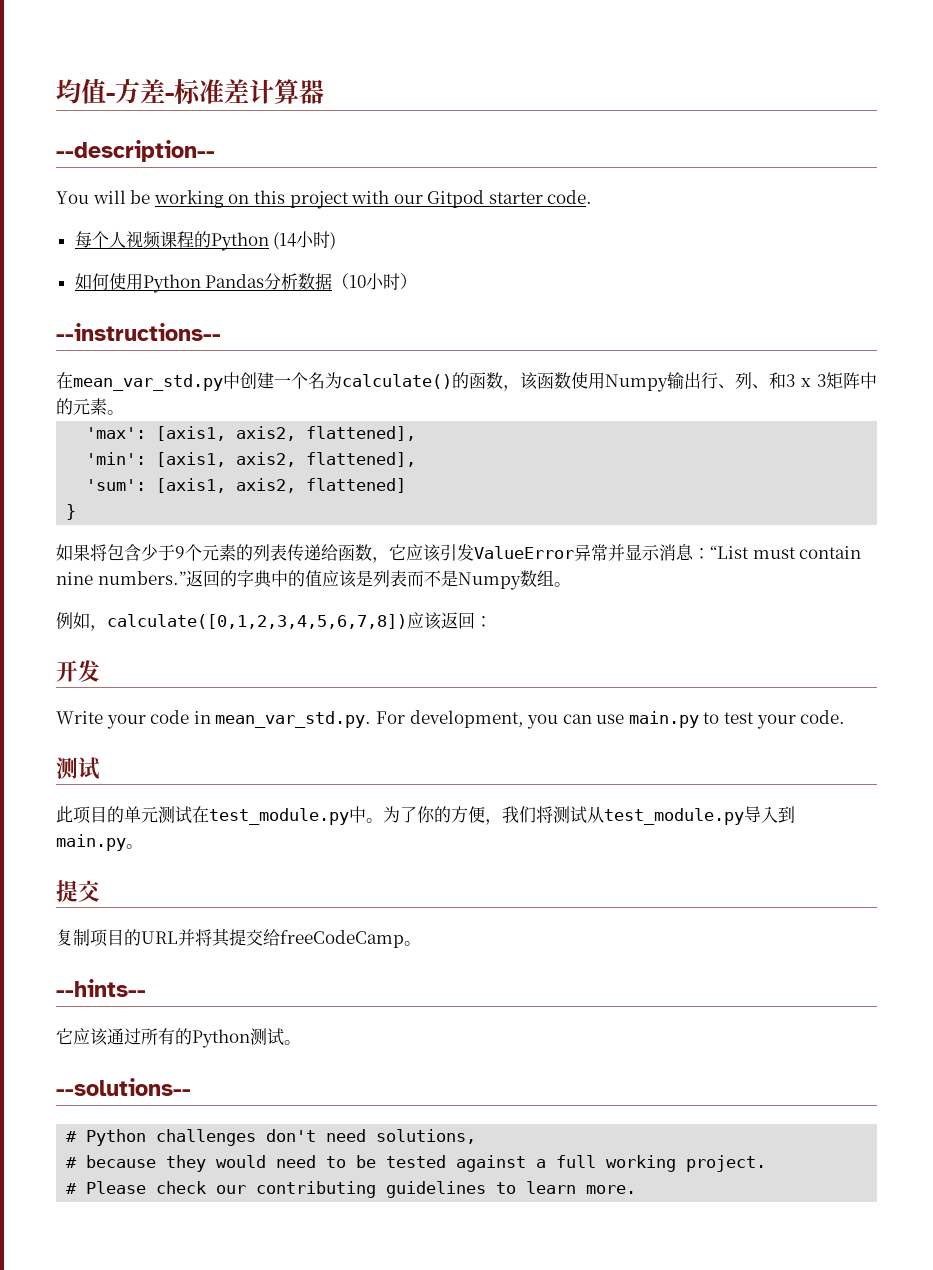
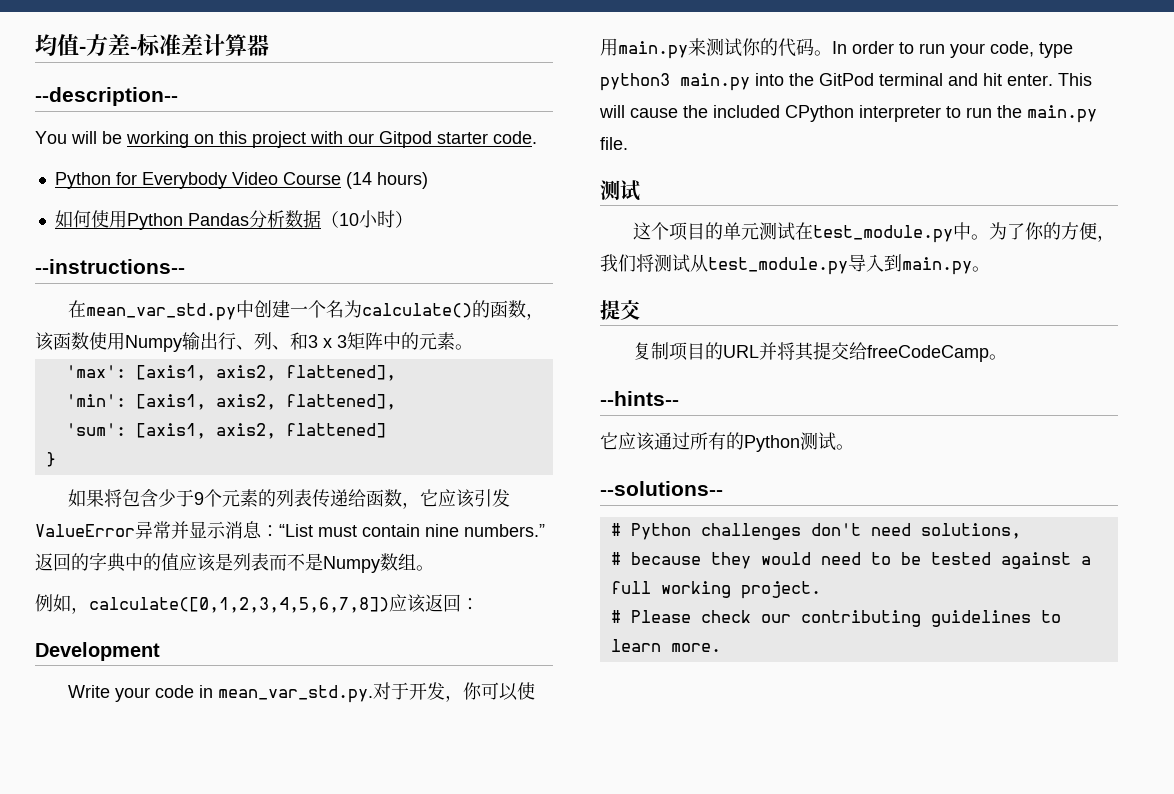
[74,231,337,251] 每个人视频课程的Python (14小时) -> [54,172,428,189] Python for Everybody Video Course (14 hours)
[56,660,100,682] 开发 -> [35,642,160,661] Development
[375,710,846,729] For development, you can use main.py to test your code. -> [373,682,536,702] [600,38,1073,59] [600,73,1092,91] [599,105,1097,123] [600,137,628,150] 对于开发，你可以使用main.py来测试你的代码。In order to run your code, type python3 main.py into the GitPod terminal and hit enter. This will cause the included CPython interpreter to run the main.py file.
[56,806,73,823] 此 -> [633,222,670,240] 这个

